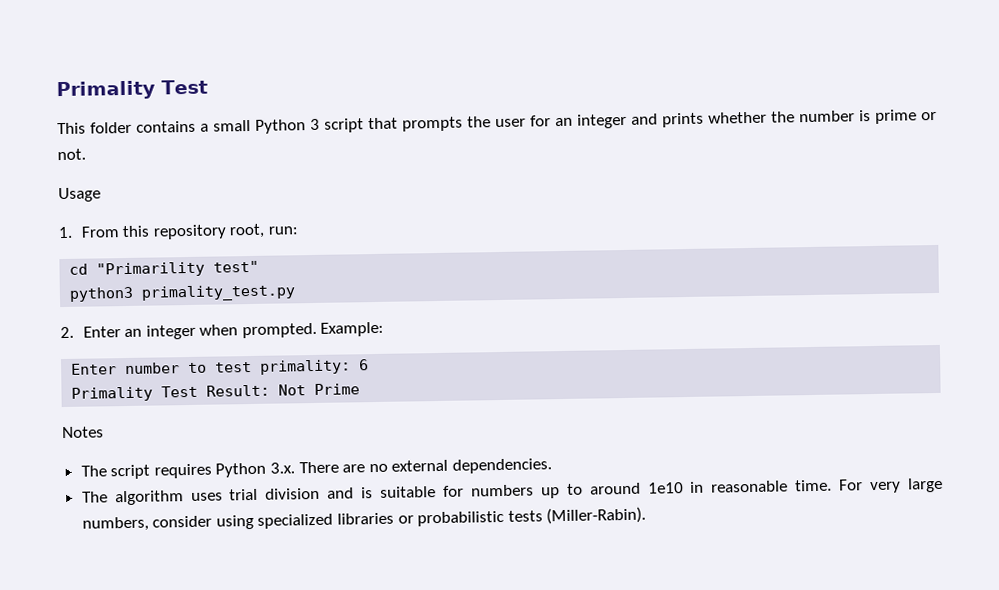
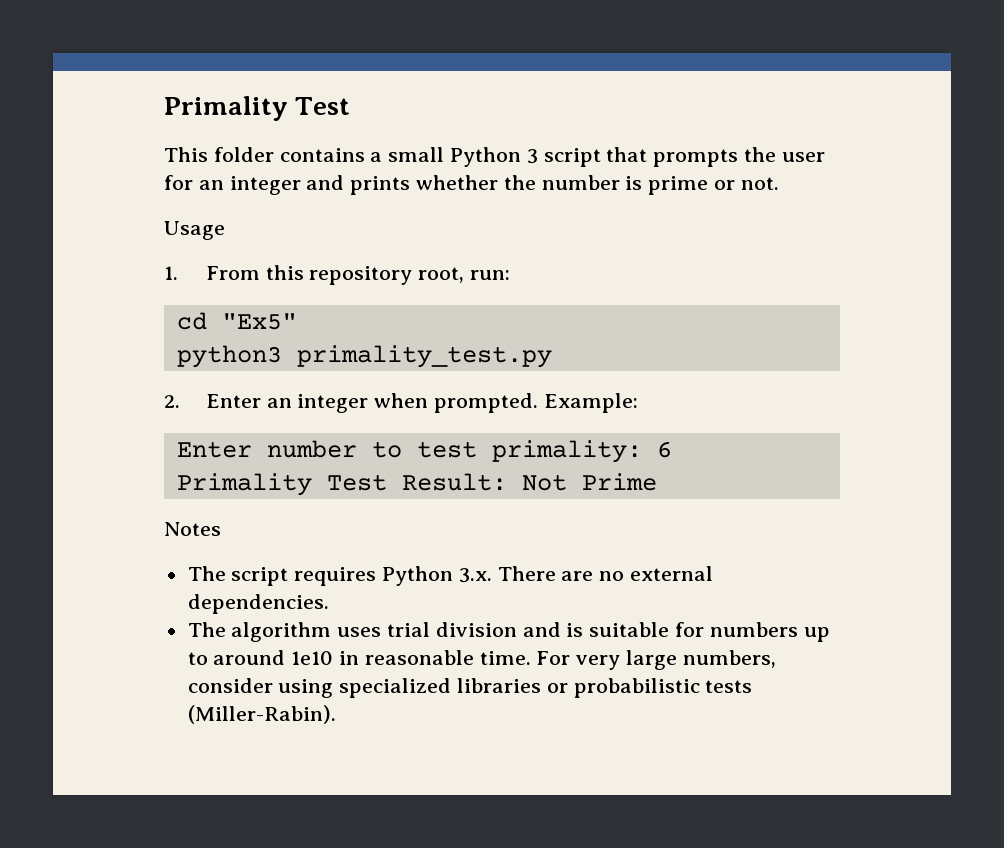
[96,260,260,278] "Primarility test" -> [221,313,297,330] "Ex5"

